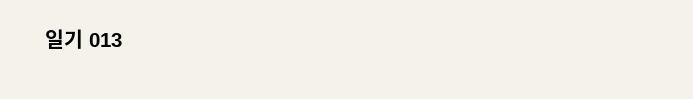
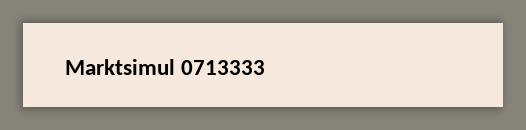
[45,29,122,49] 일기 013 -> [65,59,266,75] Marktsimul 0713333

